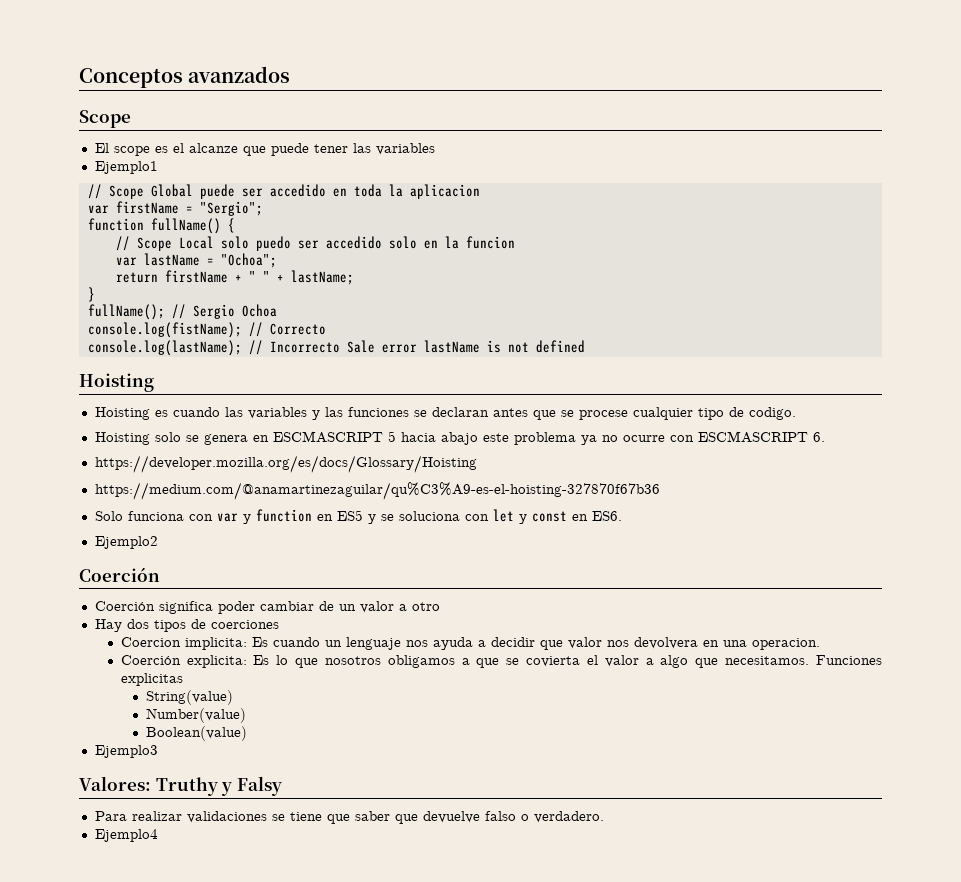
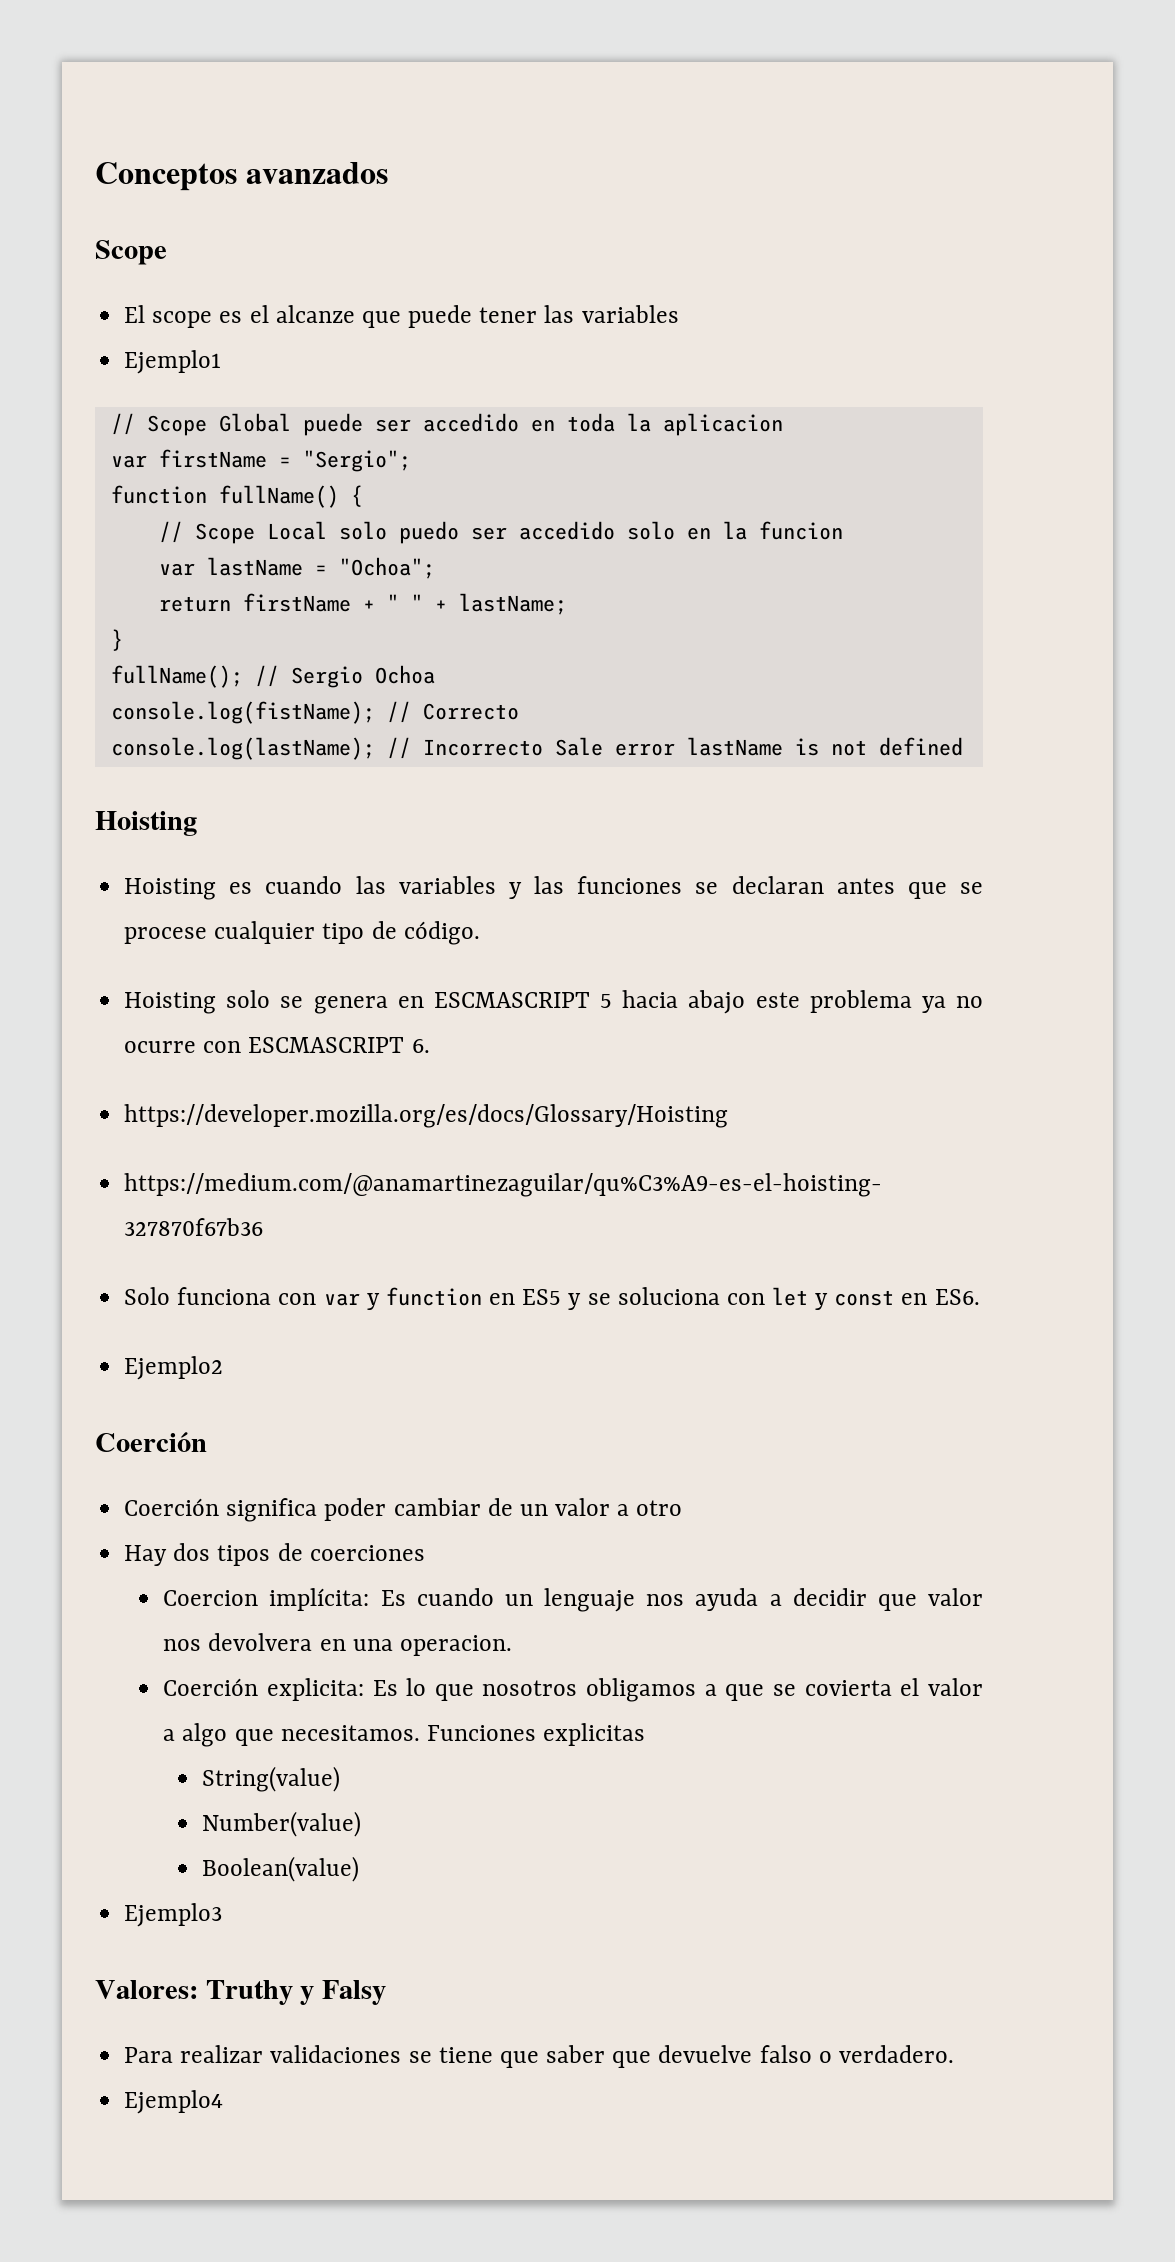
[748,407,796,420] codigo. -> [403,921,480,945] código.
[184,637,247,650] implicita: -> [269,1588,370,1611] implícita:

